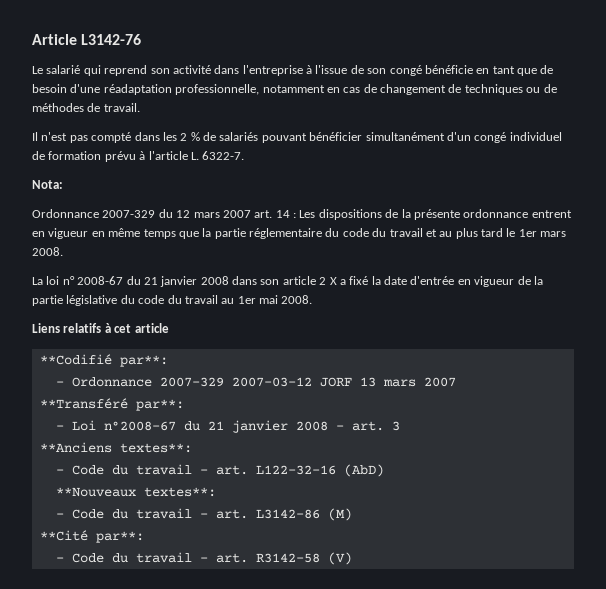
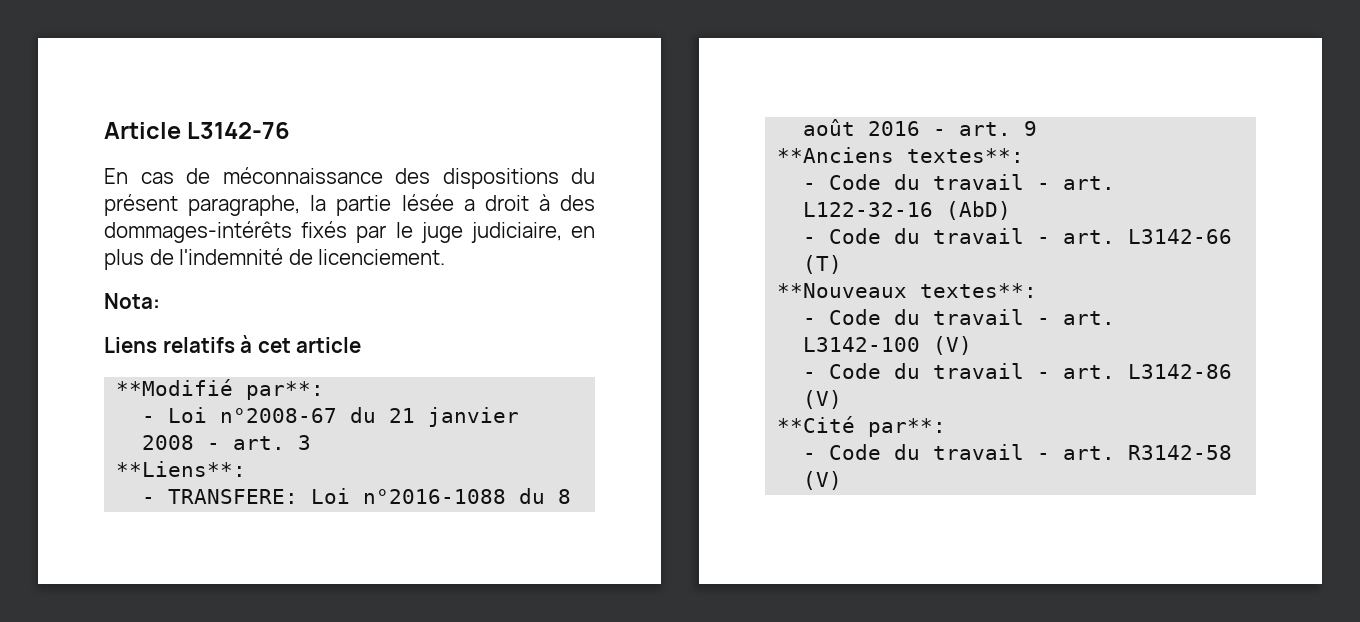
[32,65,554,76] [32,84,557,95] [32,103,140,112] [32,132,562,143] [32,151,245,162] [32,180,63,189] [32,209,572,220] [32,228,567,239] [32,247,63,256] [32,276,543,287] [32,295,313,306] Le salarié qui reprend son activité dans l'entreprise à l'issue de son congé bénéficie en tant que de besoin d'une réadaptation professionnelle, notamment en cas de changement de techniques ou de méthodes de travail. // Il n'est pas compté dans les 2 % de salariés pouvant bénéficier simultanément d'un congé individuel de formation prévu à l'article L. 6322-7. // Nota: // Ordonnance 2007-329 du 12 mars 2007 art. 14 : Les dispositions de la présente ordonnance entrent en vigueur en même temps que la partie réglementaire du code du travail et au plus tard le 1er mars 2008. // La loi n° 2008-67 du 21 janvier 2008 dans son article 2 X a fixé la date d'entrée en vigueur de la partie législative du code du travail au 1er mai 2008. -> [104,167,595,189] [104,194,595,216] [104,221,595,243] [104,248,446,270] [104,293,160,309] En cas de méconnaissance des dispositions du présent paragraphe, la partie lésée a droit à des dommages-intérêts fixés par le juge judiciaire, en plus de l'indemnité de licenciement. // Nota:
[39,354,168,367] [55,377,456,387] [39,398,128,409] **Codifié par**: // - Ordonnance 2007-329 2007-03-12 JORF 13 mars 2007 // **Transféré -> [116,379,234,396] **Modifié
(400, 426) none -> [116,461,247,477] [142,488,572,504] [803,119,1038,136] // **Liens**: // - TRANSFERE: Loi n°2016-1088 du 8 août 2016 - art. 9
[55,487,216,497] **Nouveaux textes**: -> [803,228,1233,244] [803,255,843,274] [777,283,1038,298] [803,309,1116,325] [803,336,973,355] - Code du travail - art. L3142-66 (T) // **Nouveaux textes**: // - Code du travail - art. L3142-100 (V)
[327,508,352,521] (M) -> [803,390,843,409] (V)

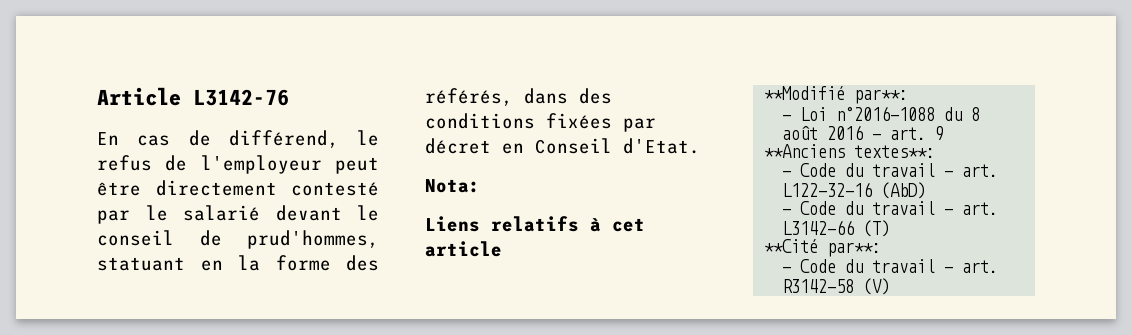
[222,167,595,189] [104,194,595,216] [104,221,595,243] [104,248,446,270] méconnaissance des dispositions du présent paragraphe, la partie lésée a droit à des dommages-intérêts fixés par le juge judiciaire, en plus de l'indemnité de licenciement. -> [228,130,379,148] [97,155,379,174] [97,180,379,196] [97,205,379,224] [97,230,379,249] [97,255,379,271] [425,88,612,106] [425,113,656,132] [425,138,700,154] différend, le refus de l'employeur peut être directement contesté par le salarié devant le conseil de prud'hommes, statuant en la forme des référés, dans des conditions fixées par décret en Conseil d'Etat.
[220,407,520,427] [142,435,312,450] [116,461,247,477] [142,488,351,504] n°2008-67 du 21 janvier 2008 - art. 3 // **Liens**: // - TRANSFERE: Loi -> (828, 114) none
[777,283,1038,298] [803,309,1116,325] [803,336,973,355] [803,363,1233,379] [803,390,843,409] // **Nouveaux textes**: // - Code du travail - art. L3142-100 (V) // - Code du travail - art. L3142-86 (V) -> (891, 228) none

